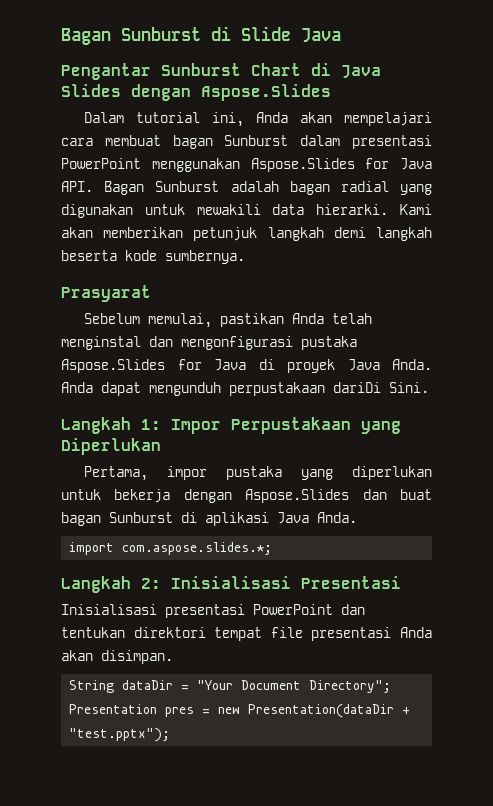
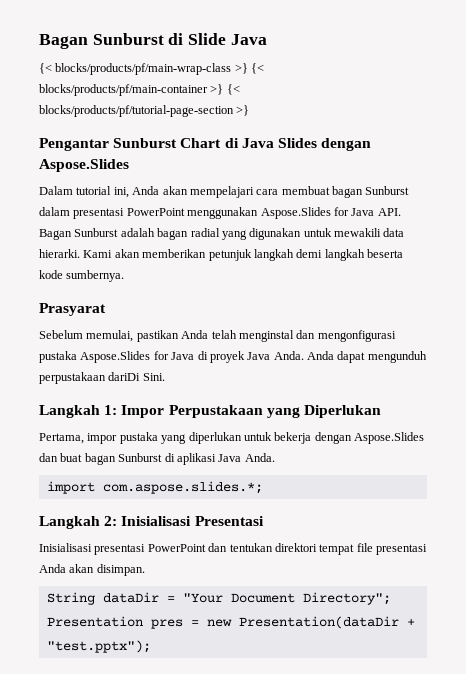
(341, 35) none -> [39,63,265,75] [39,84,240,96] [39,105,250,117] // {< blocks/products/pf/main-wrap-class >} {< blocks/products/pf/main-container >} {< blocks/products/pf/tutorial-page-section >}

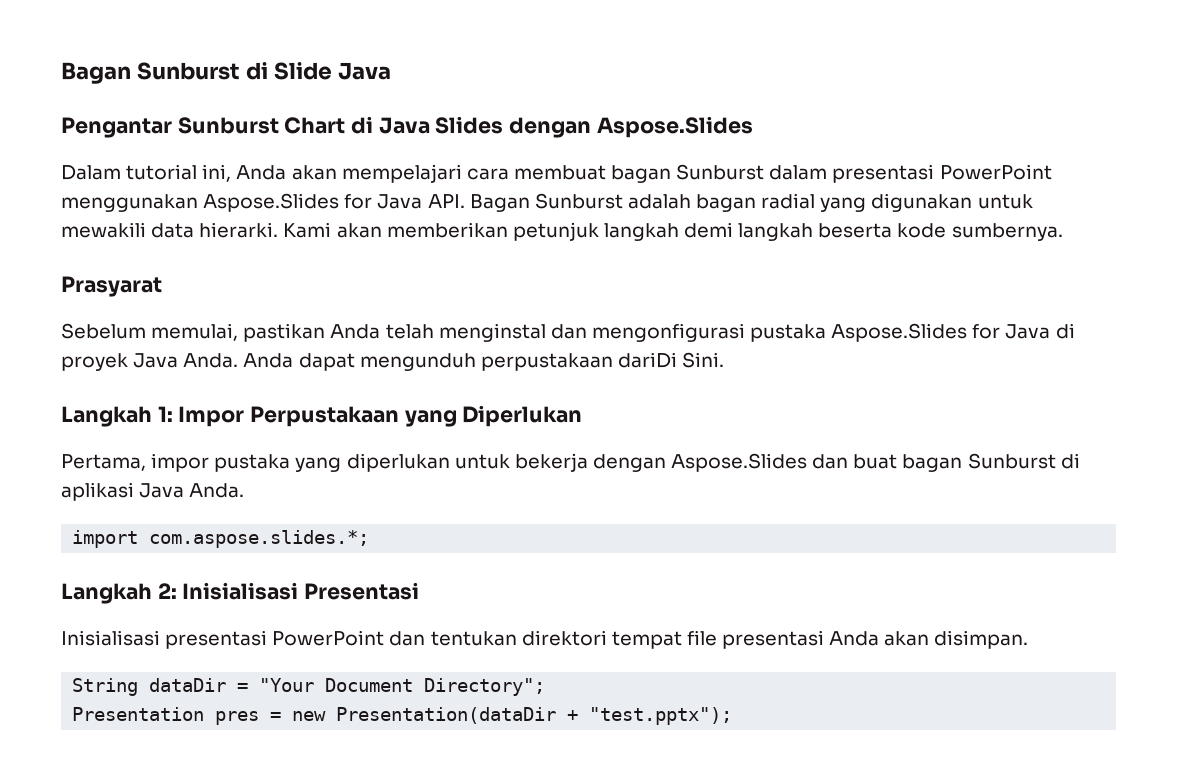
[39,63,265,75] [39,84,240,96] [39,105,250,117] // {< blocks/products/pf/main-wrap-class >} {< blocks/products/pf/main-container >} {< blocks/products/pf/tutorial-page-section >} -> (391, 71) none

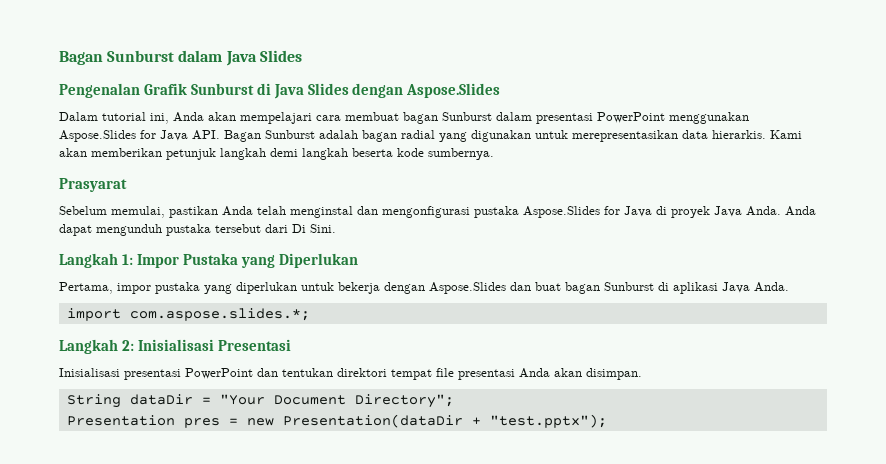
[61,62,391,84] [61,117,346,138] Bagan Sunburst di Slide Java // Pengantar Sunburst Chart -> [59,50,302,66] [59,83,254,98] Bagan Sunburst dalam Java Slides // Pengenalan Grafik Sunburst
[61,222,279,238] mewakili data hierarki. -> [572,130,766,142] merepresentasikan data hierarkis.
[480,352,677,371] perpustakaan dariDi -> [166,224,306,236] pustaka tersebut dari Di
[250,406,400,427] Perpustakaan -> [182,253,238,265] Pustaka

